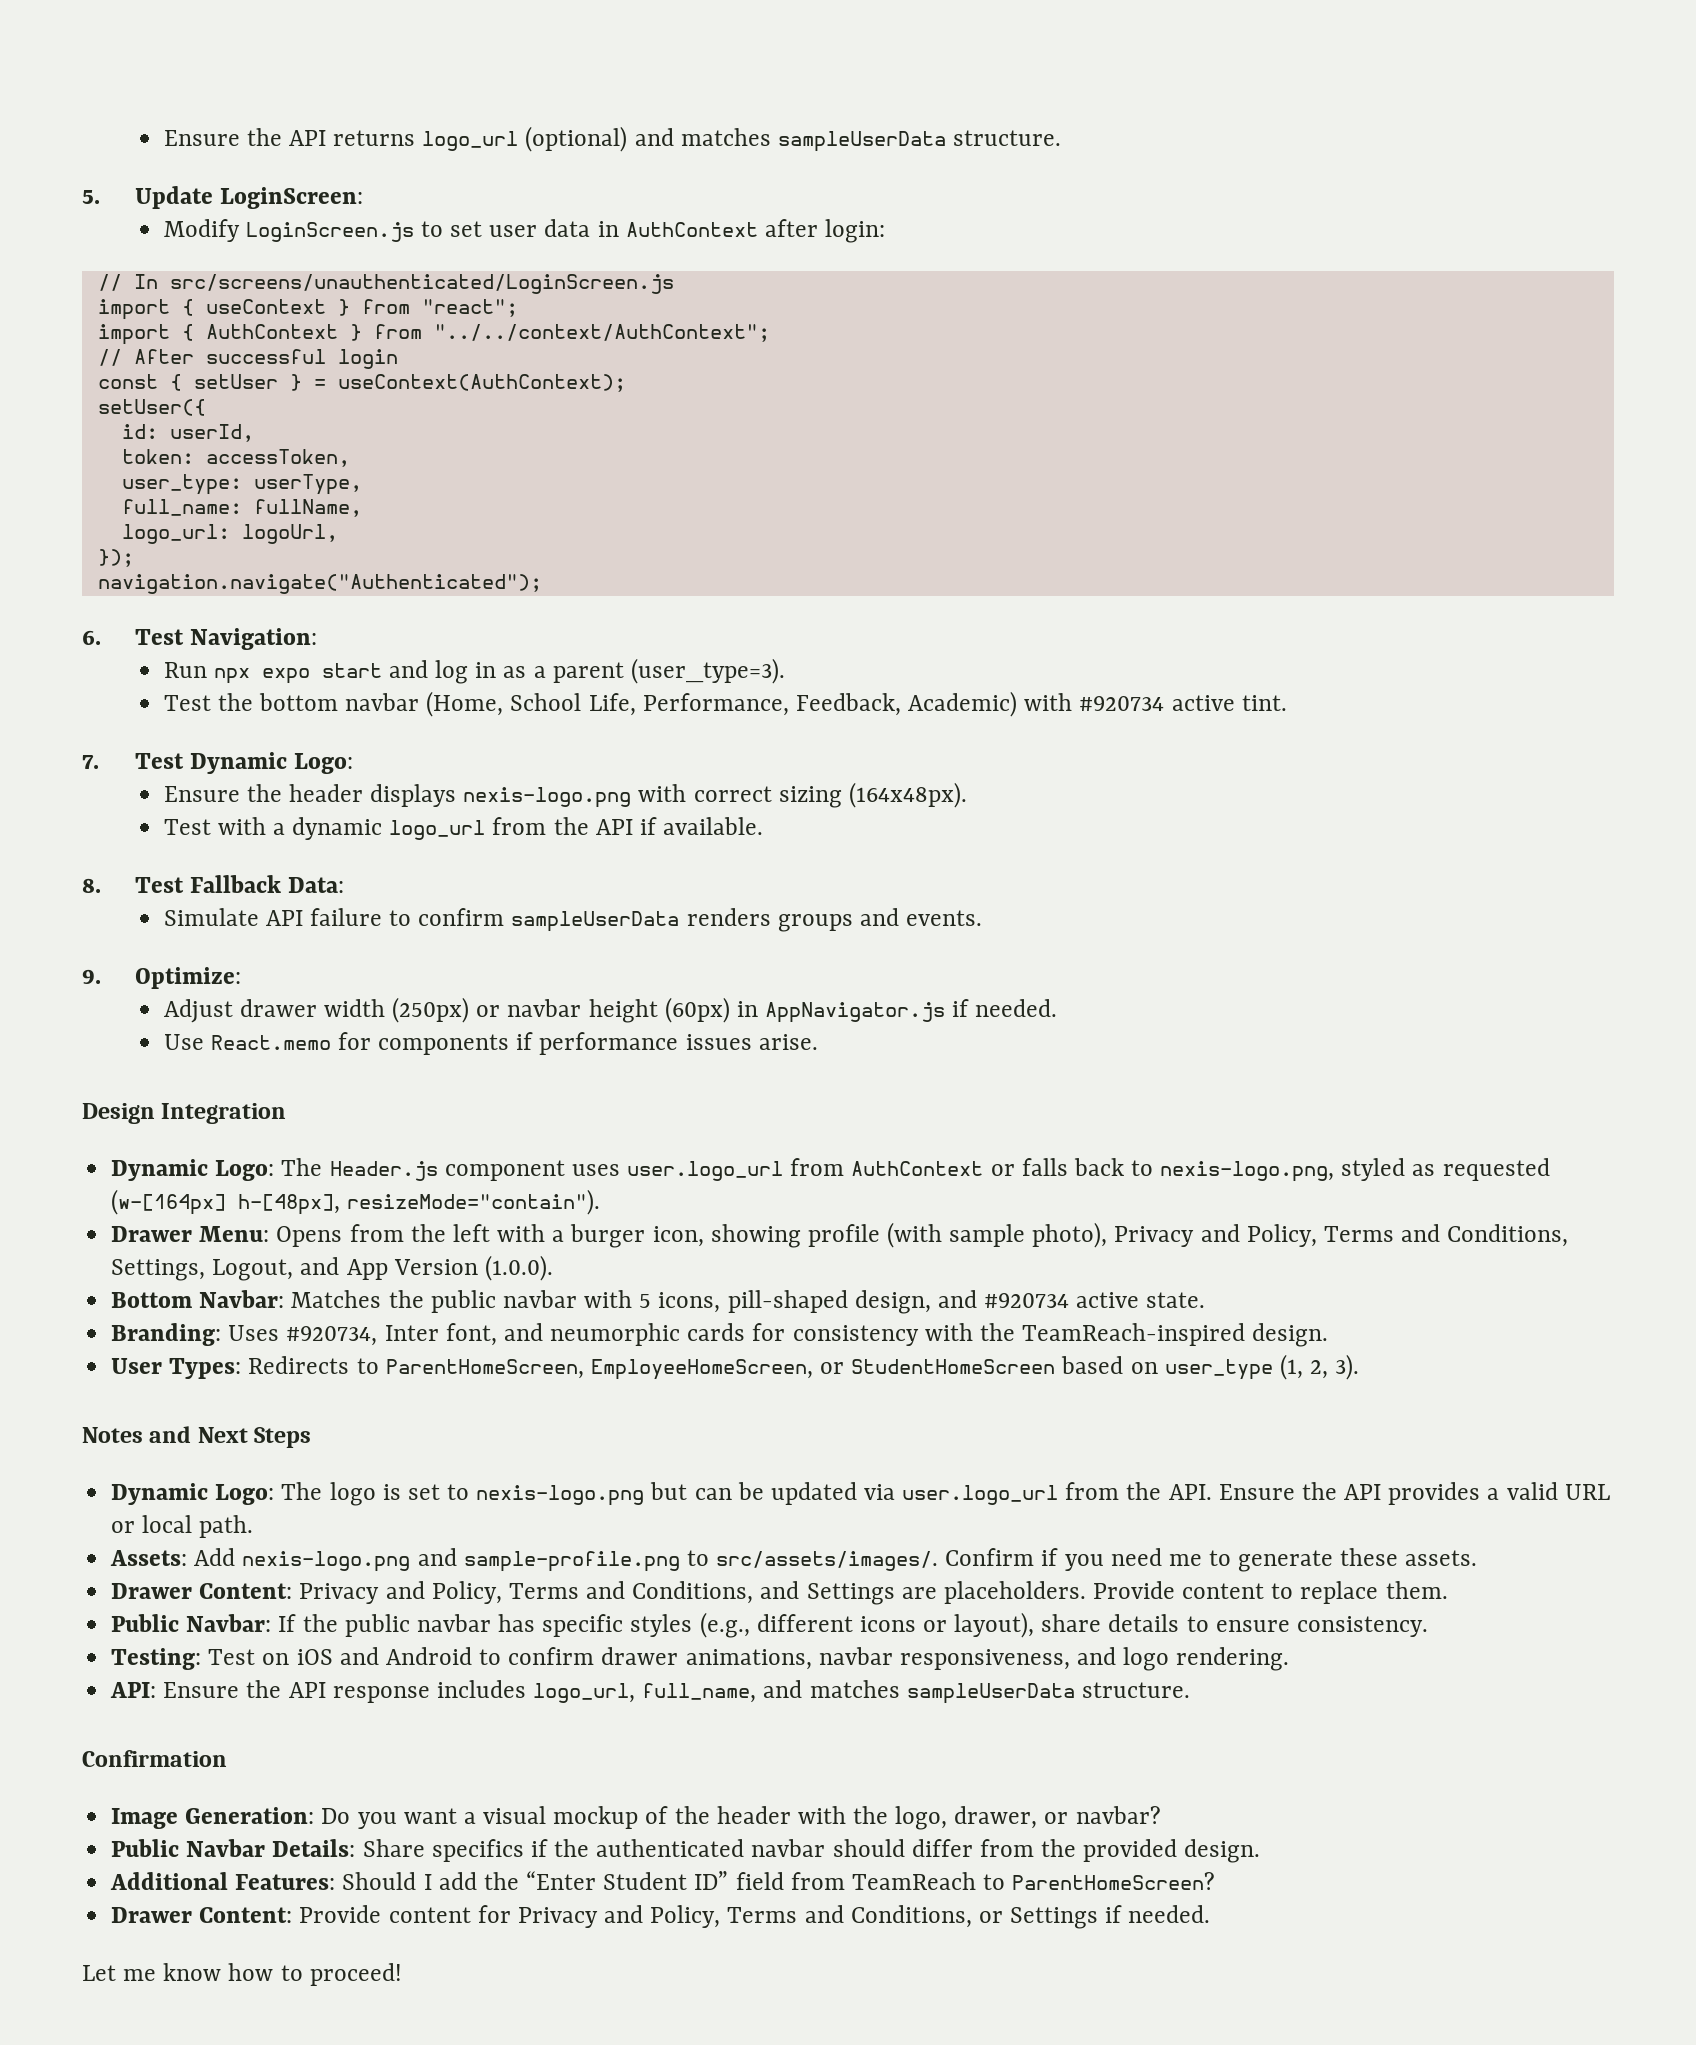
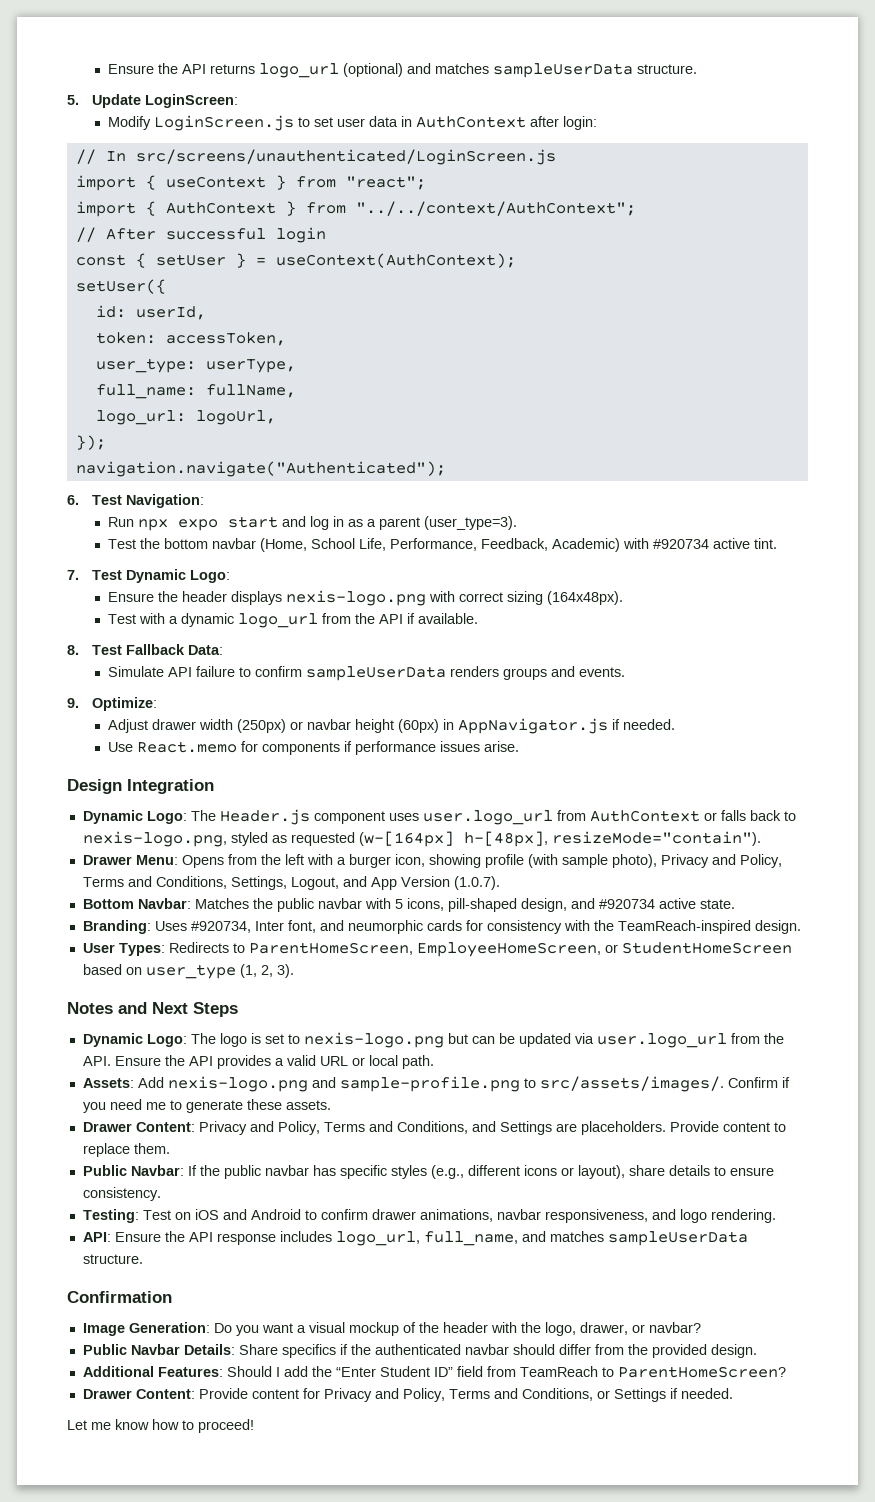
[484,1255,553,1281] (1.0.0). -> [453,876,500,890] (1.0.7).

